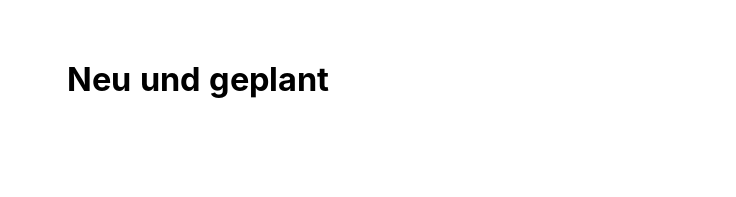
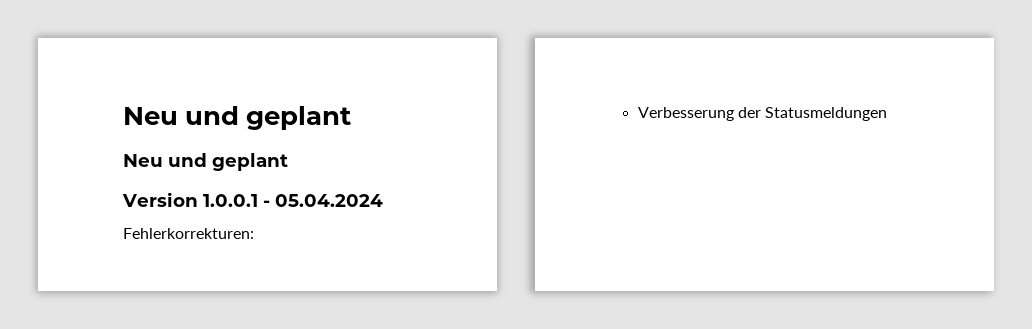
[67,67,329,98] Neu und geplant -> [123,106,352,130] [123,153,288,171] [122,192,383,207] [123,228,254,239] [637,107,888,121] Neu und geplant // Neu und geplant // Version 1.0.0.1 - 05.04.2024 // Fehlerkorrekturen: // Verbesserung der Statusmeldungen

